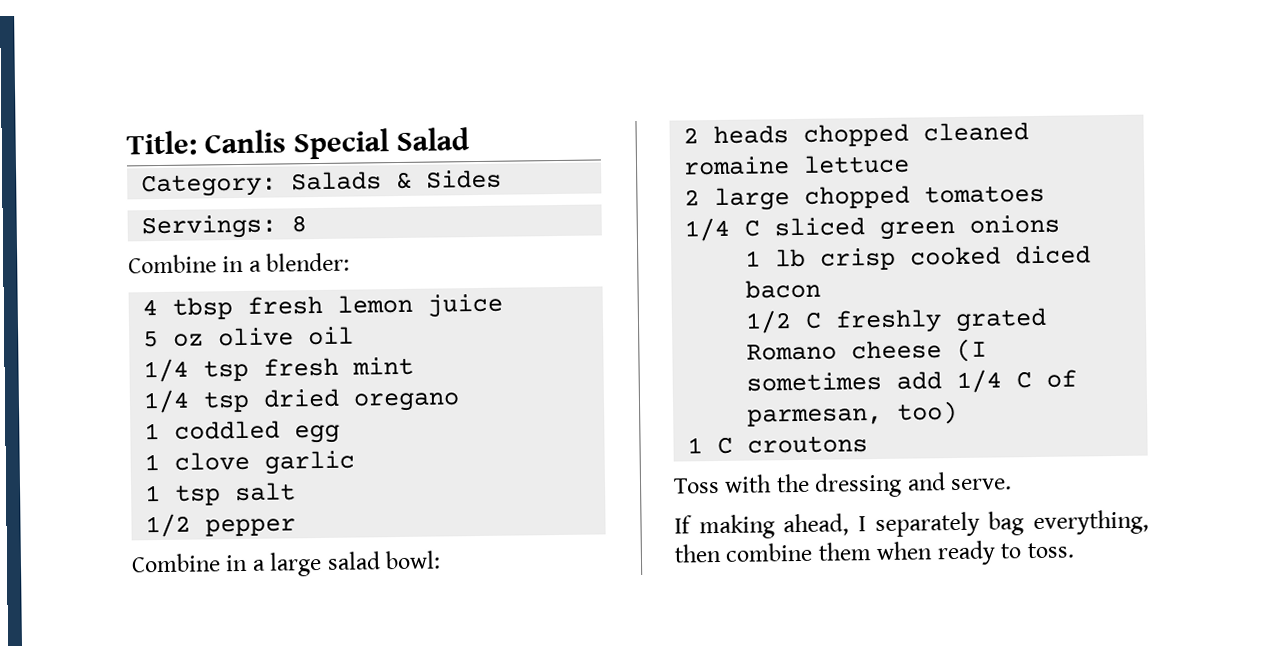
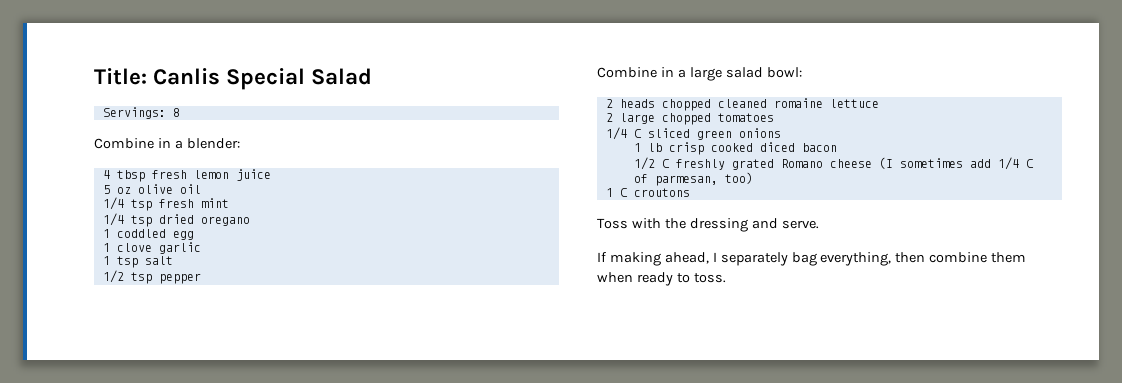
[141,169,503,198] // Category: Salads & Sides -> (373, 76) none
(192, 525) none -> [130,272,152,284] tsp

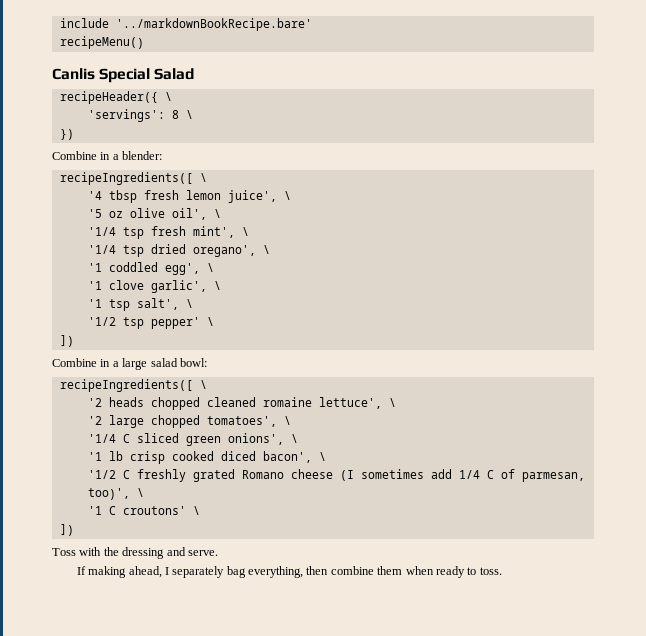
[94,68,147,85] Title: -> [59,18,312,31] [59,36,144,49] include '../markdownBookRecipe.bare' // recipeMenu() //
[102,107,166,119] Servings: -> [59,91,172,104] [87,109,165,122] recipeHeader({ \ // 'servings':
(180, 112) none -> [185,110,193,119] [59,129,74,140] \ // })
[102,169,271,182] [102,184,201,194] [102,197,229,211] [102,213,250,227] [102,229,194,240] [102,242,201,254] [102,256,173,268] [102,270,201,284] 4 tbsp fresh lemon juice // 5 oz olive oil // 1/4 tsp fresh mint // 1/4 tsp dried oregano // 1 coddled egg // 1 clove garlic // 1 tsp salt // 1/2 tsp pepper -> [59,172,207,185] [87,190,291,203] [87,208,221,220] [87,226,249,239] [87,244,270,257] [87,262,214,275] [87,280,221,293] [87,298,193,311] [87,317,214,329] [59,335,74,347] recipeIngredients([ \ // '4 tbsp fresh lemon juice', \ // '5 oz olive oil', \ // '1/4 tsp fresh mint', \ // '1/4 tsp dried oregano', \ // '1 coddled egg', \ // '1 clove garlic', \ // '1 tsp salt', \ // '1/2 tsp pepper' \ // ])
[605,99,613,108] 2 -> [59,379,207,392] [87,398,102,407] recipeIngredients([ \ // '2
[829,99,879,108] [605,113,774,125] [605,127,781,140] [633,143,641,152] lettuce // 2 large chopped tomatoes // 1/4 C sliced green onions // 1 -> [318,397,396,409] [87,415,291,428] [87,433,298,446] [87,452,102,461] lettuce', \ // '2 large chopped tomatoes', \ // '1/4 C sliced green onions', \ // '1
[801,143,837,152] [633,157,655,170] bacon // 1/2 -> [262,451,326,463] [87,470,116,479] bacon', \ // '1/2
[724,172,753,184] [605,188,690,197] too) // 1 C croutons -> [87,488,144,500] [87,506,200,515] [59,524,74,536] too)', \ // '1 C croutons' \ // ])

